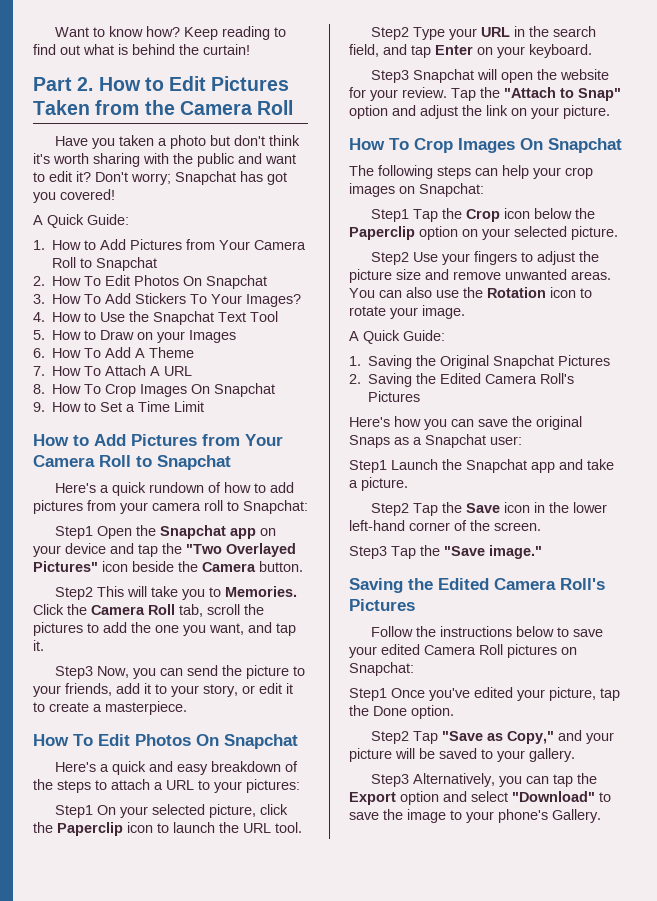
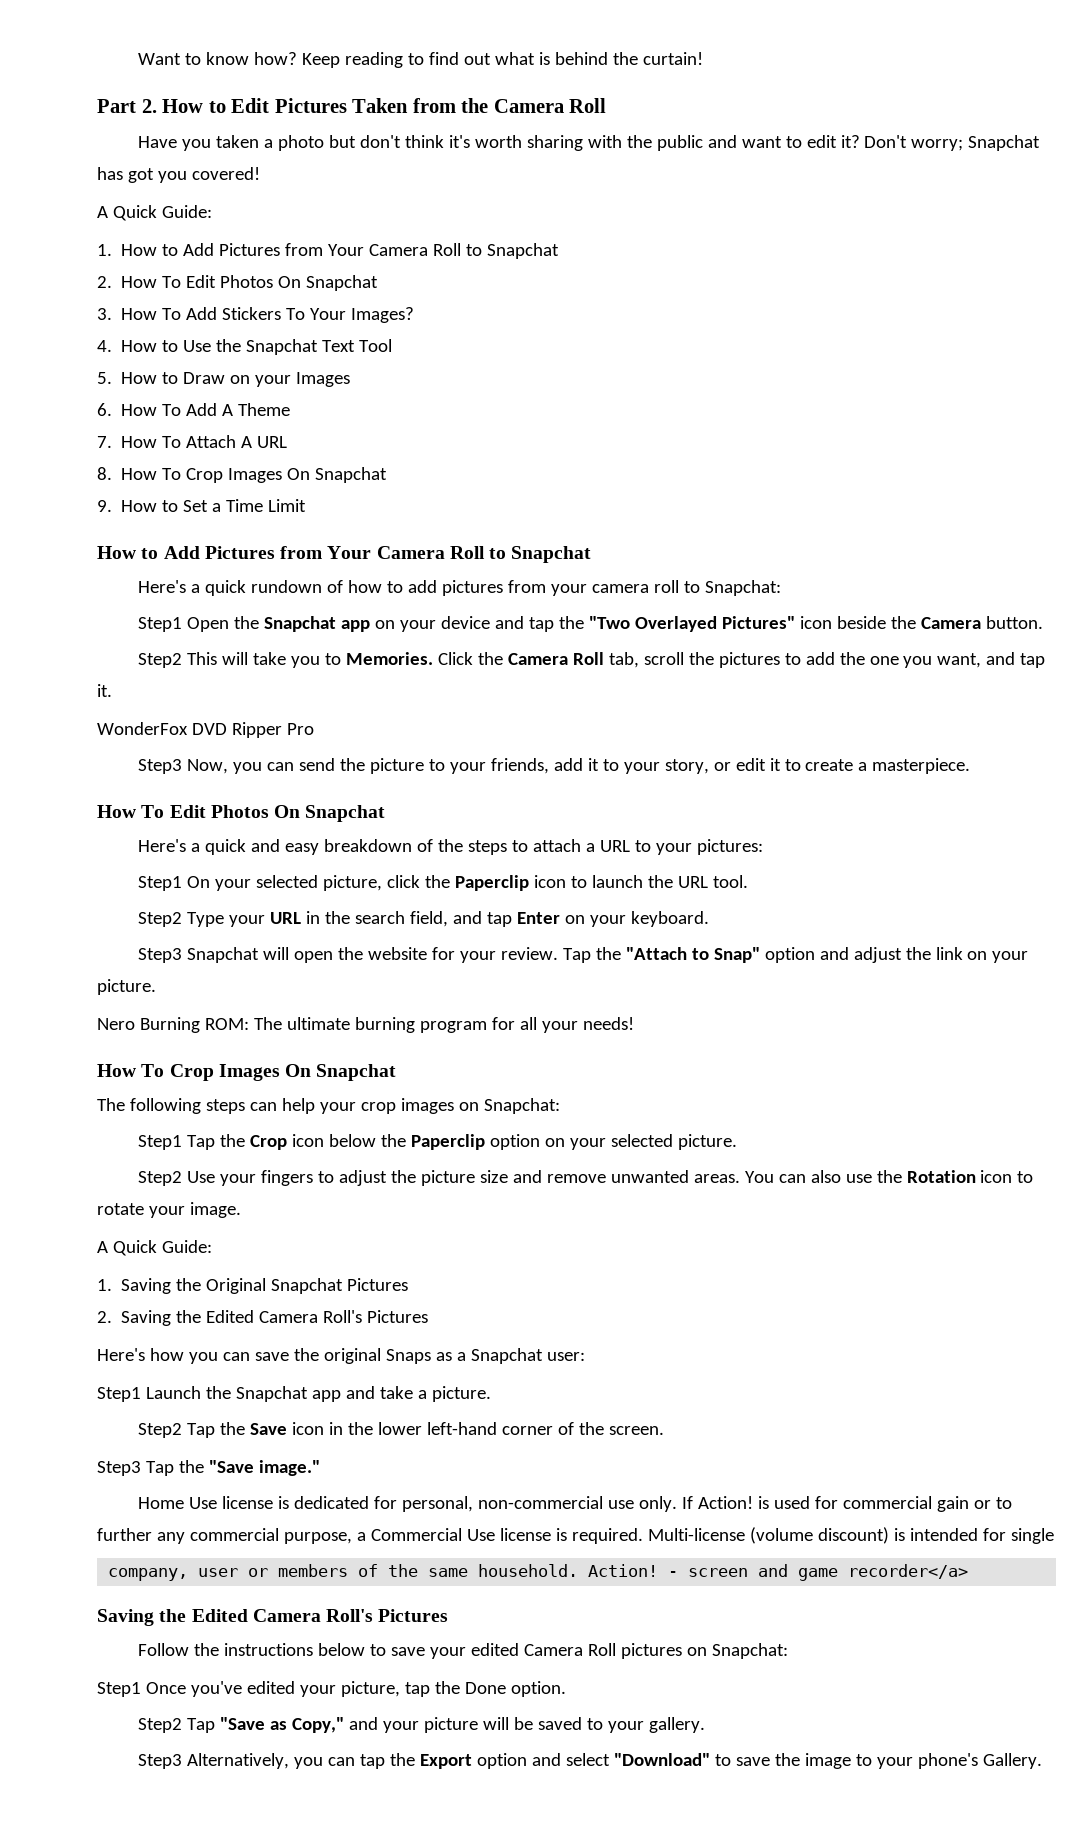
(44, 645) none -> [97,722,314,738] // WonderFox DVD Ripper Pro
(610, 112) none -> [97,1017,634,1033] // Nero Burning ROM: The ultimate burning program for all your needs!
(542, 552) none -> [137,1496,1012,1512] [97,1527,1054,1544] [108,1564,969,1581] // Home Use license is dedicated for personal, non-commercial use only. If Action! is used for commercial gain or to further any commercial purpose, a Commercial Use license is required. Multi-license (volume discount) is intended for single // company, user or members of the same household. Action! - screen and game recorder</a>

